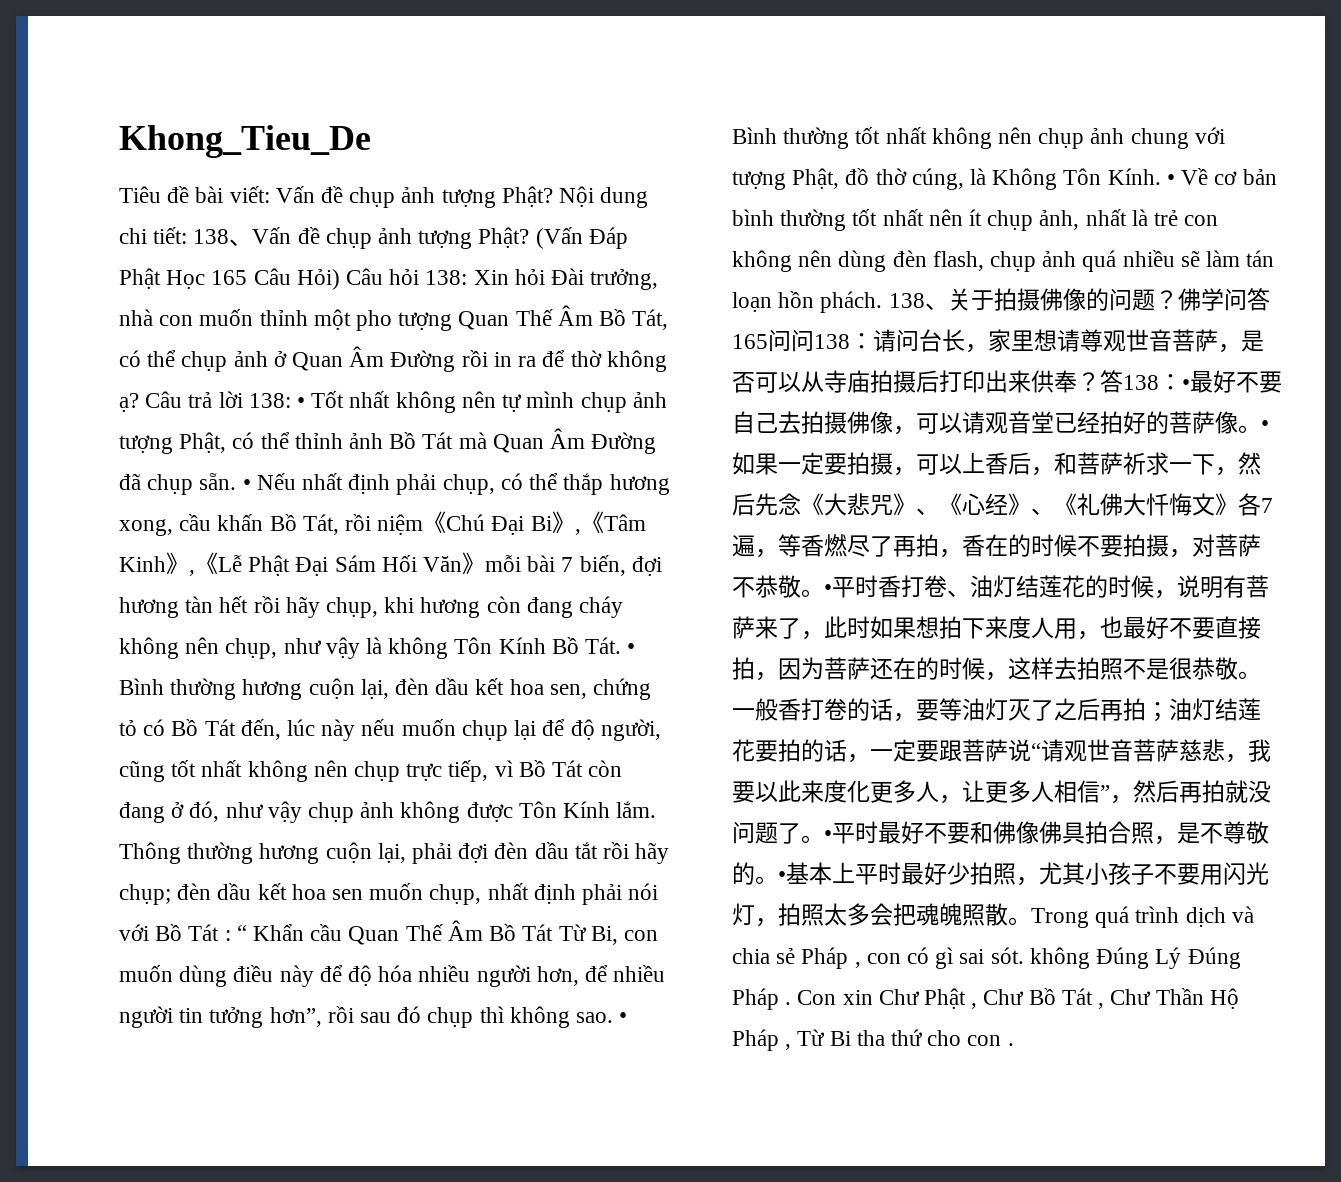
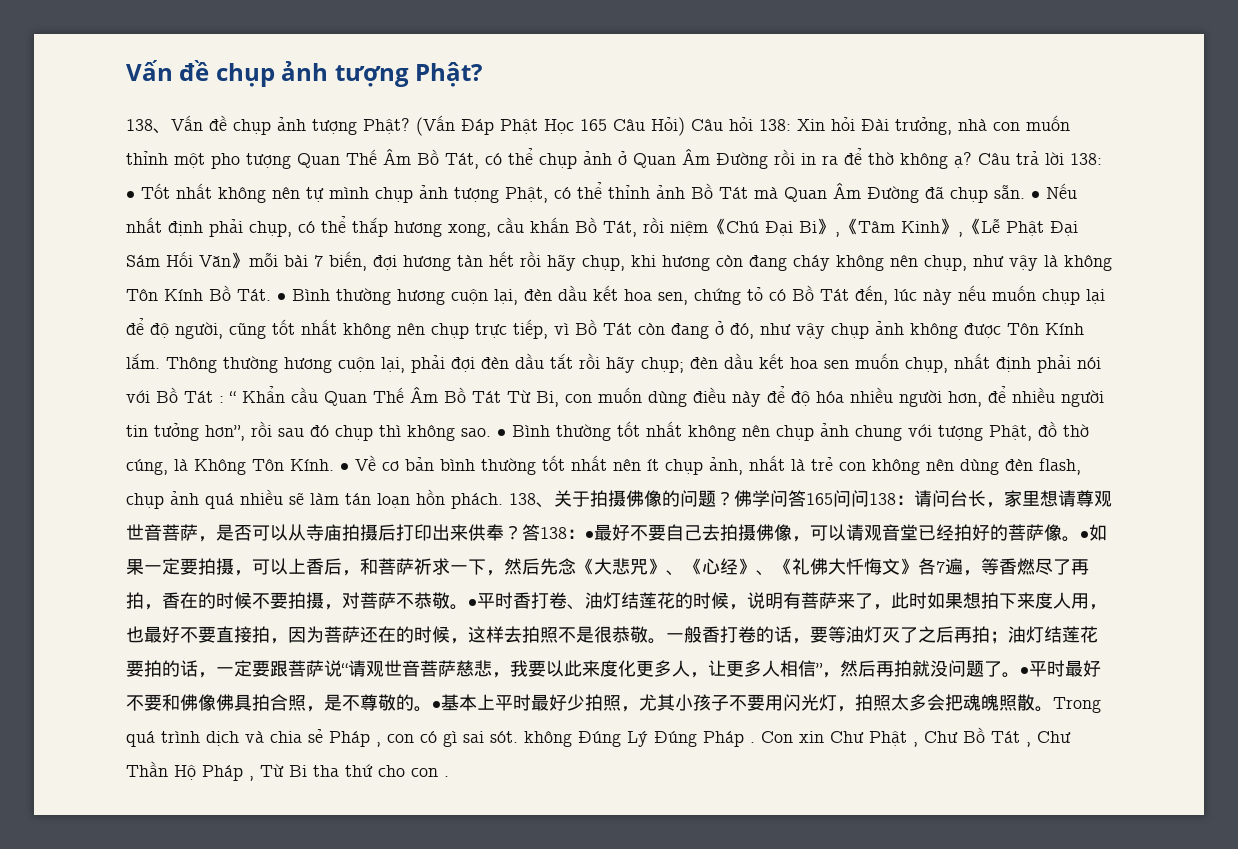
[119,125,371,158] [119,186,649,208] [119,227,188,244] Khong_Tieu_De // Tiêu đề bài viết: Vấn đề chụp ảnh tượng Phật? Nội dung chi tiết: -> [126,60,483,87] Vấn đề chụp ảnh tượng Phật? //

